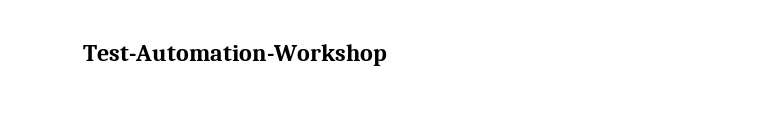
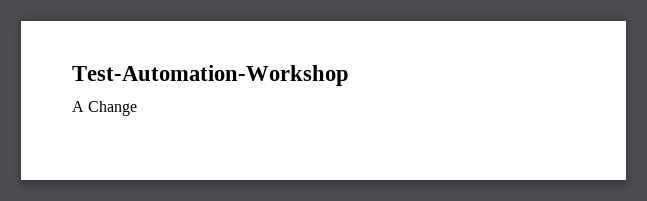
(387, 55) none -> [72,101,138,116] // A Change

